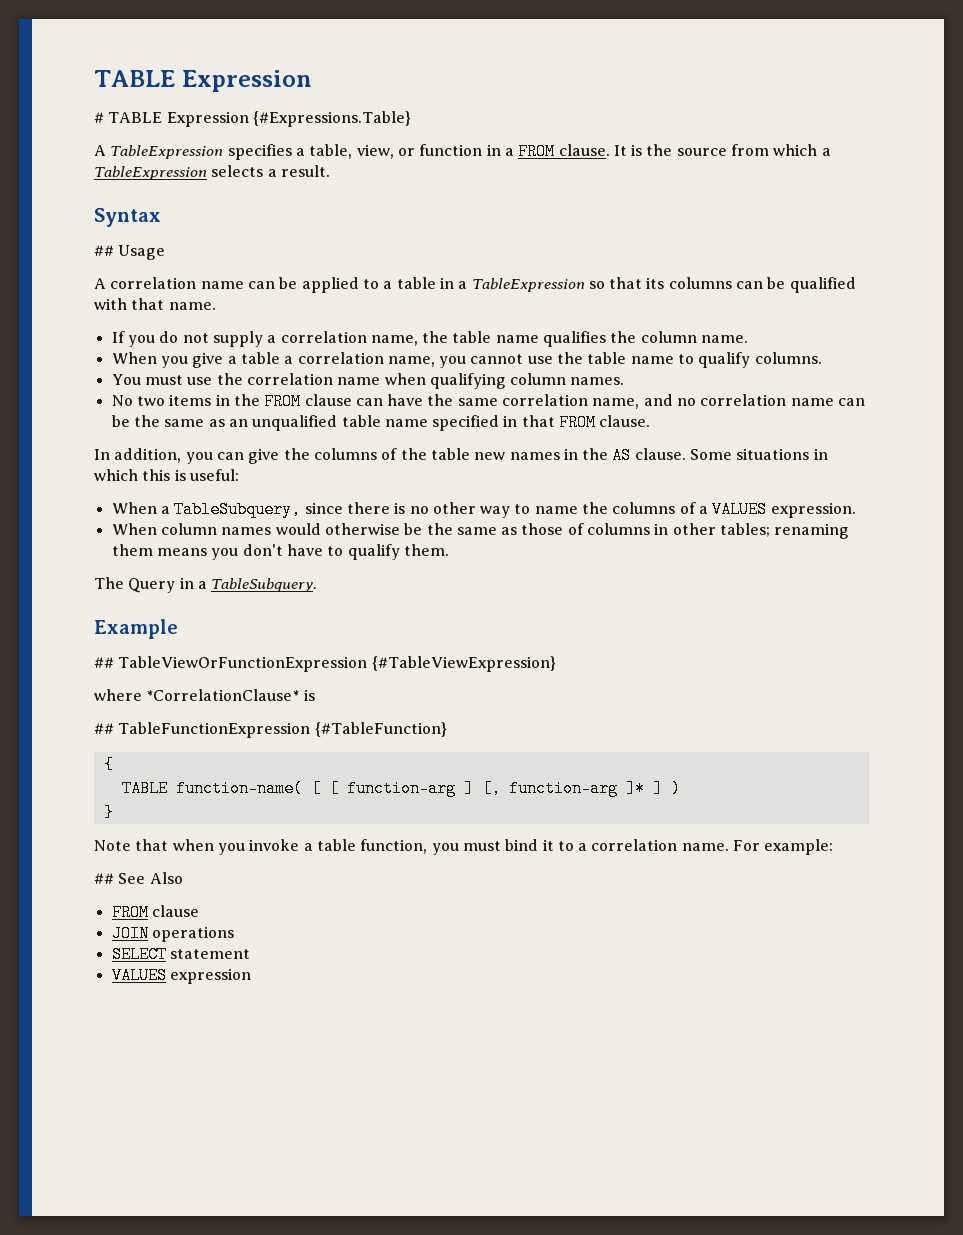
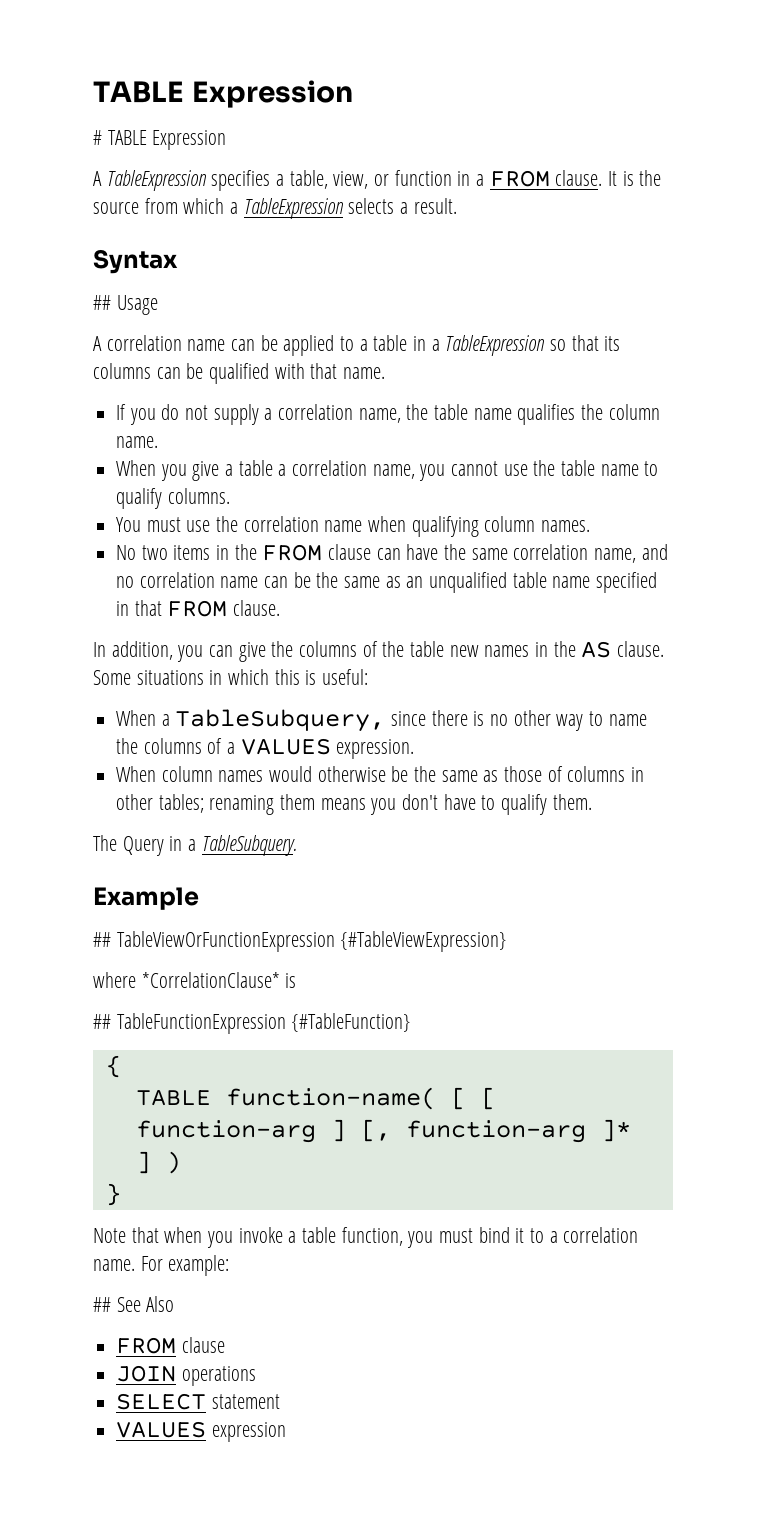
[252,111,411,127] {#Expressions.Table} -> (227, 140) none

